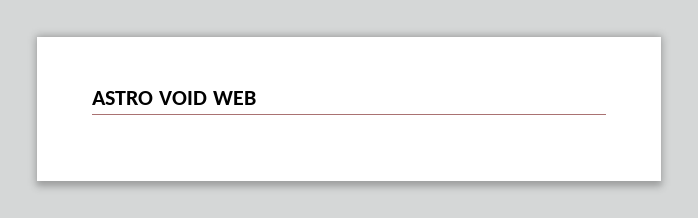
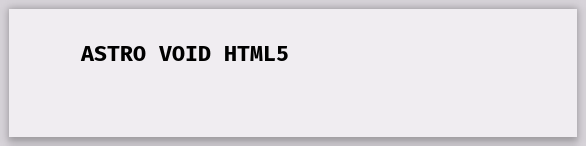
[212,91,256,105] WEB -> [224,46,289,61] HTML5

